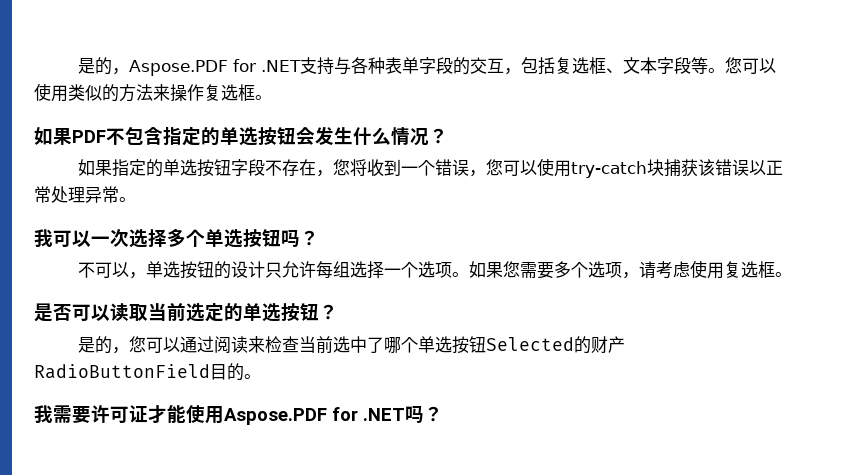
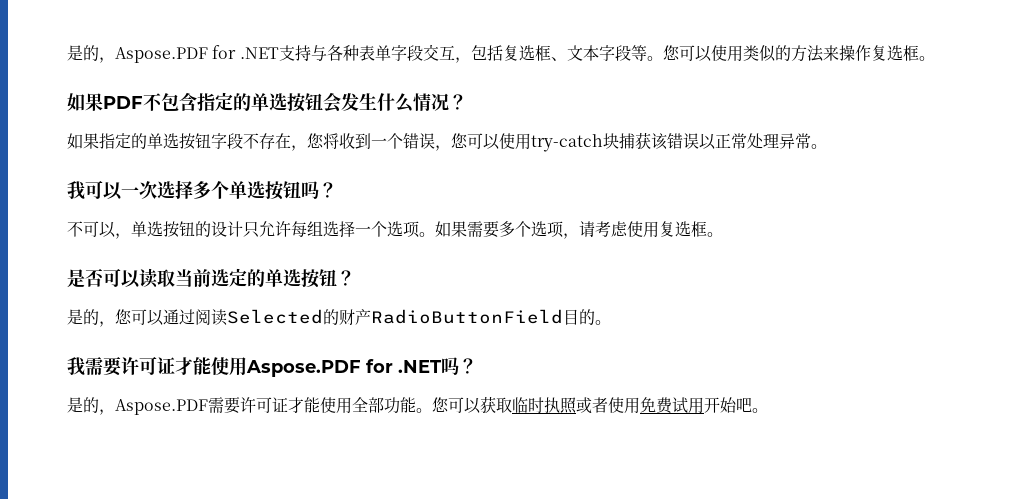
[452,57,470,75] 的 -> (423, 53) none
[502,261,520,278] 您 -> (467, 229) none
[247,336,486,354] 来检查当前选中了哪个单选按钮 -> (227, 317) none
(443, 414) none -> [67,396,768,415] // 是的，Aspose.PDF需要许可证才能使用全部功能。您可以获取临时执照或者使用免费试用开始吧。

